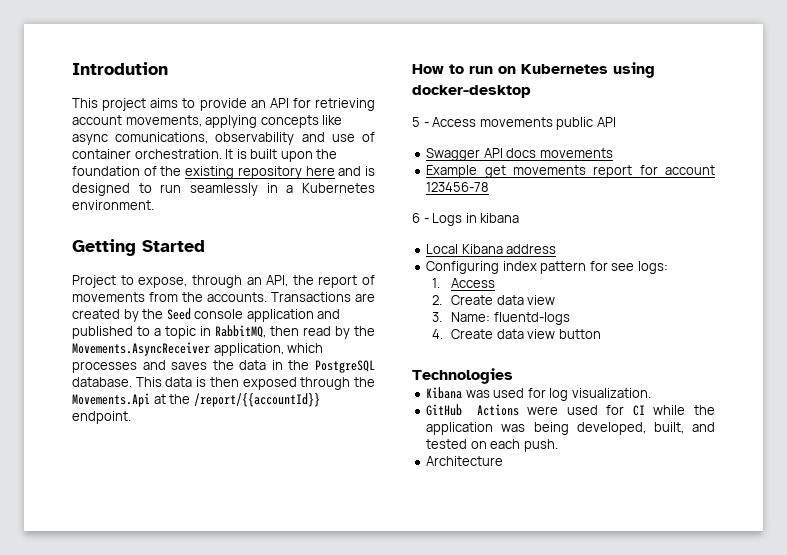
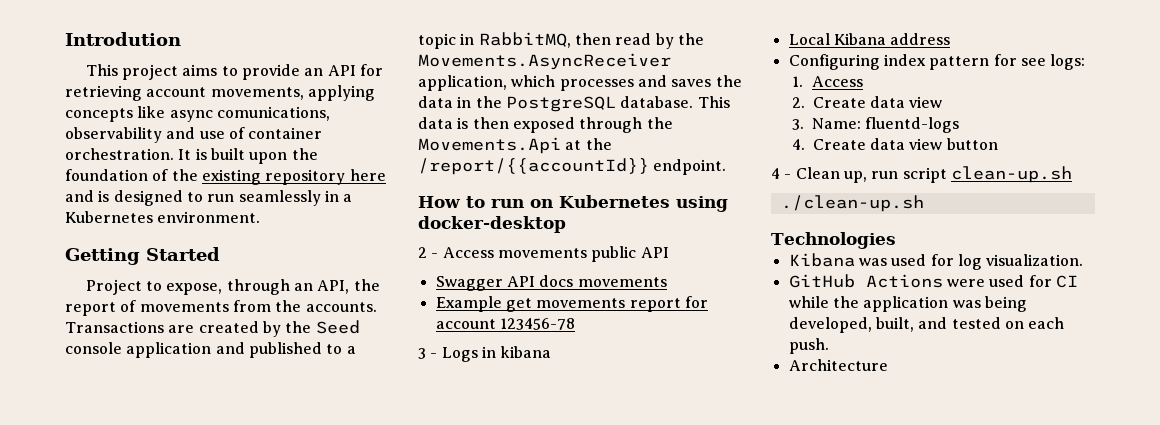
[412,117,420,127] 5 -> [418,247,427,258] 2
[412,213,420,223] 6 -> [418,348,426,359] 3
(601, 334) none -> [771,166,1072,183] [780,195,924,212] // 4 - Clean up, run script clean-up.sh // ./clean-up.sh

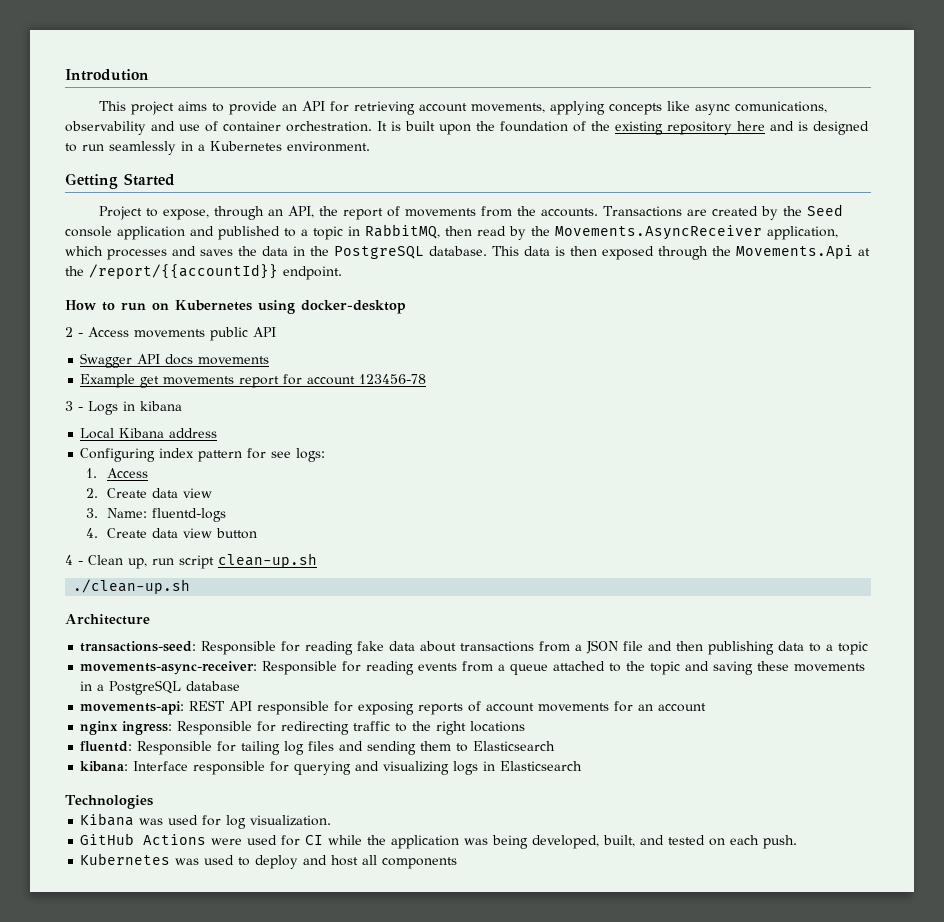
(924, 203) none -> [65,614,150,625] [80,640,869,655] [80,661,866,675] [80,680,241,695] [80,700,707,715] [80,721,526,735] [80,741,556,755] [80,761,583,775] // Architecture // transactions-seed: Responsible for reading fake data about transactions from a JSON file and then publishing data to a topic // movements-async-receiver: Responsible for reading events from a queue attached to the topic and saving these movements in a PostgreSQL database // movements-api: REST API responsible for exposing reports of account movements for an account // nginx ingress: Responsible for redirecting traffic to the right locations // fluentd: Responsible for tailing log files and sending them to Elasticsearch // kibana: Interface responsible for querying and visualizing logs in Elasticsearch
[788,359,888,371] Architecture -> [80,853,458,869] Kubernetes was used to deploy and host all components

